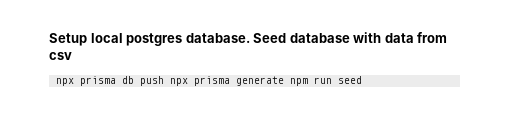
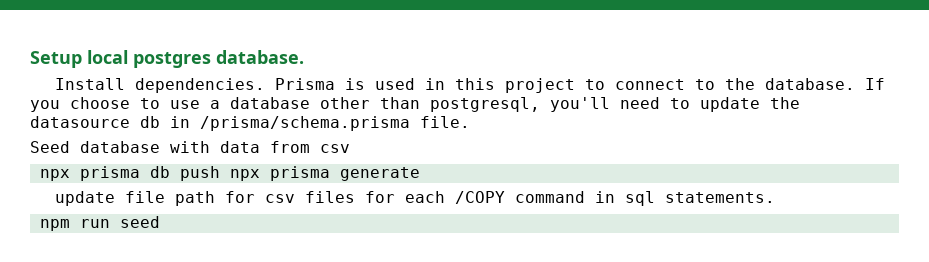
(250, 38) none -> [55,78,886,93] [30,97,800,112] [30,116,470,131] // Install dependencies. Prisma is used in this project to connect to the database. If you choose to use a database other than postgresql, you'll need to update the datasource db in /prisma/schema.prisma file. //
(284, 81) none -> [55,191,776,206] // update file path for csv files for each /COPY command in sql statements. //

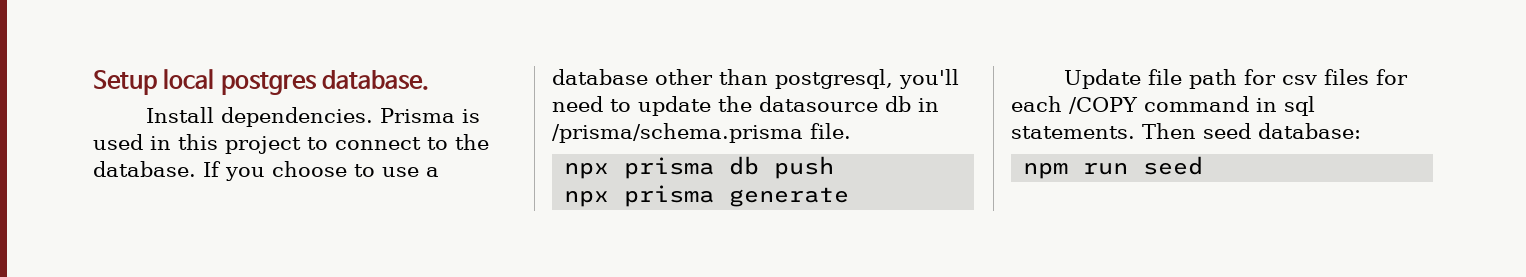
[30,141,350,153] // Seed database with data from csv -> (851, 131) none
(220, 173) none -> (835, 167) //
[55,191,116,206] update -> [1064,69,1142,89] Update
(776, 197) none -> [1142,123,1361,139] Then seed database:

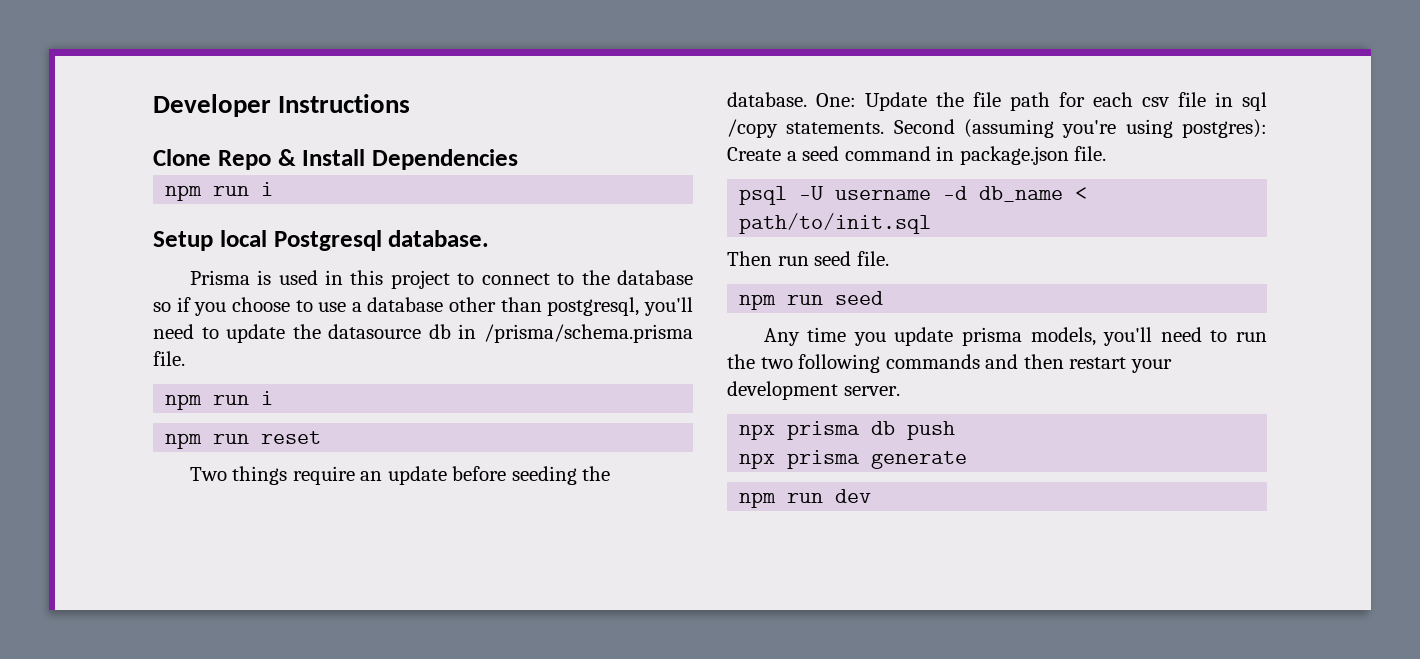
(93, 82) none -> [153,94,411,117] [153,149,518,170] [165,182,274,201] Developer Instructions // Clone Repo & Install Dependencies // npm run i //
[220,72,317,95] postgres -> [273,230,382,251] Postgresql
[146,107,374,127] Install dependencies. -> (490, 238) none
[93,161,221,177] database. If -> [617,270,694,285] [153,297,191,312] database so if
(851, 131) none -> [165,391,274,410] [165,431,322,449] [189,466,611,485] [727,92,1267,111] [727,119,1267,138] [727,146,1107,165] [739,186,1088,205] [739,213,932,234] [727,251,889,266] [739,291,884,310] [763,327,1267,346] [727,354,1172,373] [727,381,900,400] // npm run i // npm run reset // Two things require an update before seeding the database. One: Update the file path for each csv file in sql /copy statements. Second (assuming you're using postgres): Create a seed command in package.json file. // psql -U username -d db_name < path/to/init.sql // Then run seed file. // npm run seed // Any time you update prisma models, you'll need to run the two following commands and then restart your development server.
[1064,69,1409,89] [1011,96,1315,116] [1011,123,1361,139] [1023,156,1204,179] // Update file path for csv files for each /COPY command in sql statements. Then seed database: // npm run seed -> [739,489,872,508] // npm run dev

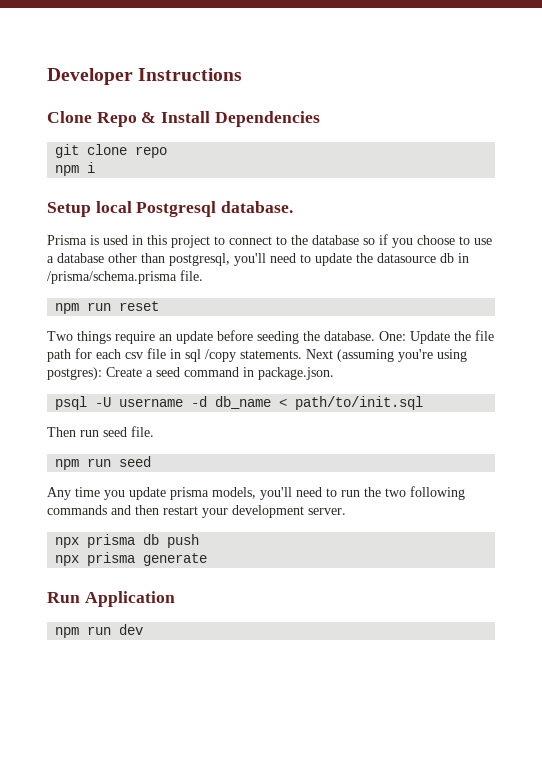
[165,185,250,201] // npm run -> [55,144,168,158] [55,165,80,176] // git clone repo // npm
[165,391,274,410] // npm run i -> (203, 275) none
[893,119,955,134] Second -> [306,349,333,359] Next
[959,146,1107,165] package.json file. -> [258,367,334,380] package.json.
(968, 460) none -> [47,591,175,607] // Run Application

